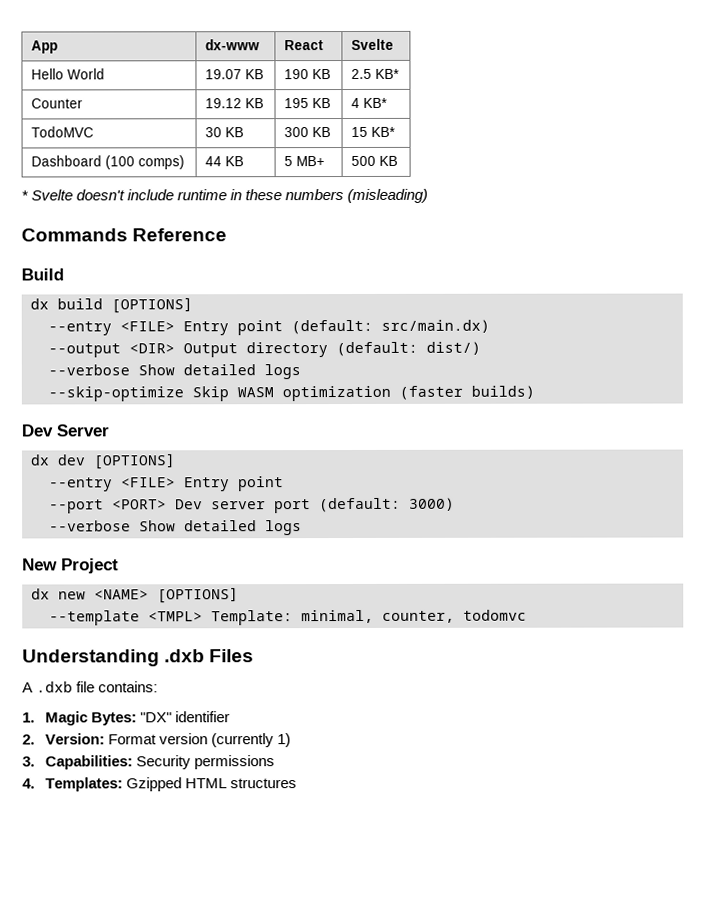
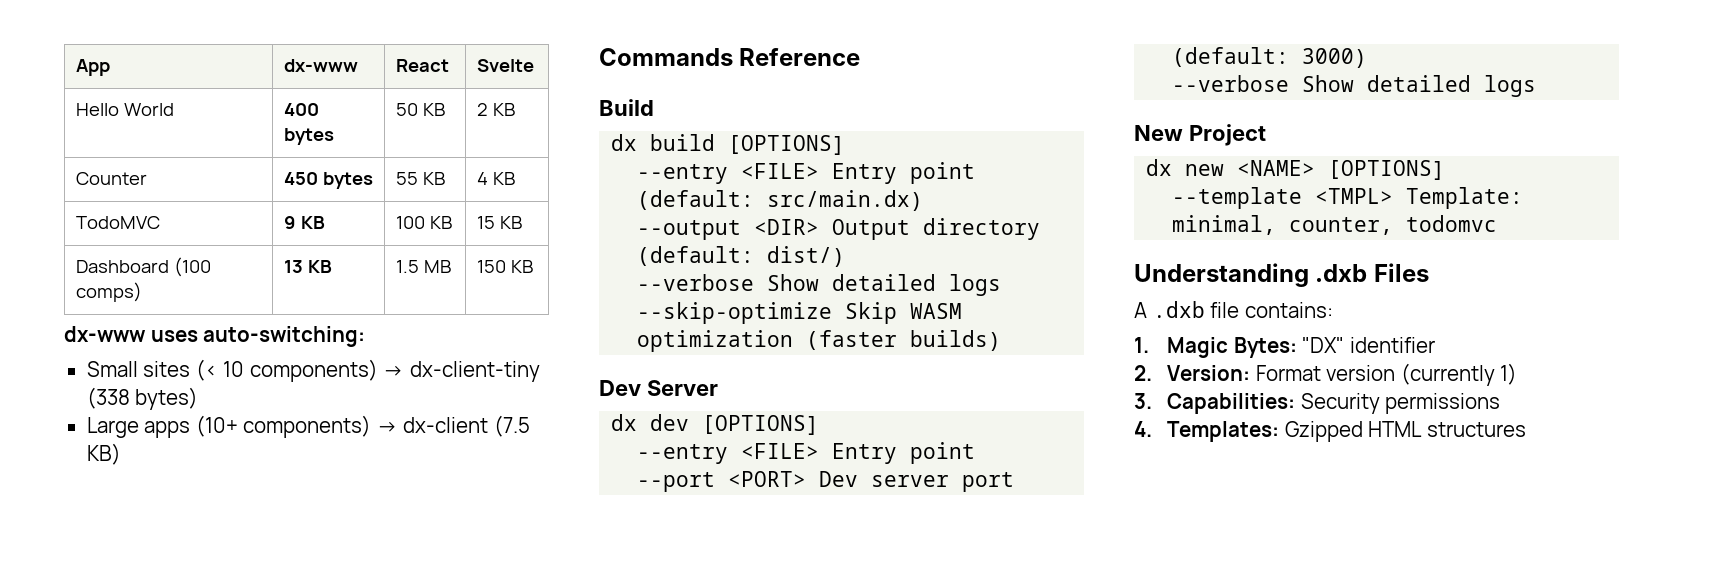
[204,69,264,80] [283,69,331,80] [350,68,400,80] 19.07 KB | 190 KB | 2.5 KB* -> [283,103,319,116] [283,128,334,145] [395,103,445,116] [476,103,515,116] 400 bytes | 50 KB | 2 KB
[204,98,264,109] [283,98,309,109] 19.12 KB | 195 -> [283,172,373,189] [395,172,418,185] 450 bytes | 55
[362,97,388,108] KB* -> [492,172,515,185] KB
[204,127,244,138] [283,127,309,138] 30 KB | 300 -> [283,216,325,229] [395,216,425,229] 9 KB | 100
[370,126,396,137] KB* -> [499,216,522,229] KB
[204,156,244,167] [283,156,325,167] [350,155,398,167] [21,188,429,204] 44 KB | 5 MB+ | 500 KB // * Svelte doesn't include runtime in these numbers (misleading) -> [283,260,332,273] [395,260,451,273] [476,260,533,273] [64,326,366,347] [86,359,540,382] [86,387,199,410] [86,415,530,438] [86,443,121,465] 13 KB | 1.5 MB | 150 KB // dx-www uses auto-switching: // Small sites (< 10 components) → dx-client-tiny (338 bytes) // Large apps (10+ components) → dx-client (7.5 KB)

